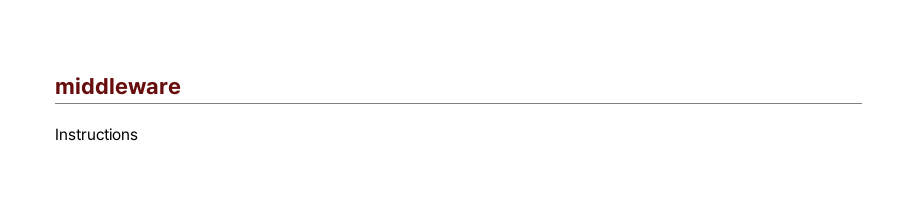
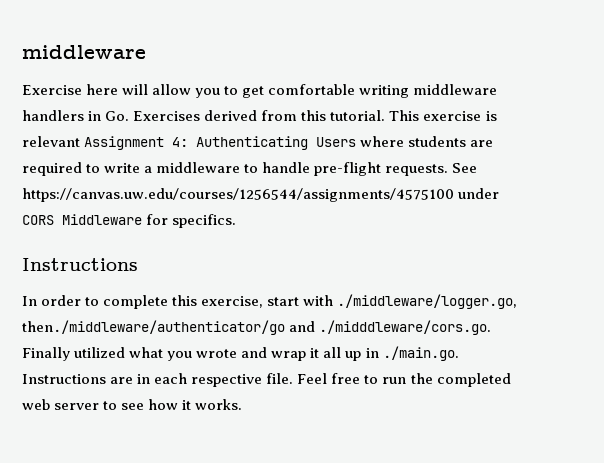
[55,128,138,141] Instructions -> [22,84,498,98] [22,110,497,121] [22,136,494,150] [22,162,478,176] [22,188,500,202] [22,214,237,228] [22,258,138,271] [22,294,518,309] [22,320,492,335] [22,346,459,361] [22,373,511,387] [22,399,243,410] Exercise here will allow you to get comfortable writing middleware handlers in Go. Exercises derived from this tutorial. This exercise is relevant Assignment 4: Authenticating Users where students are required to write a middleware to handle pre-flight requests. See https://canvas.uw.edu/courses/1256544/assignments/4575100 under CORS Middleware for specifics. // Instructions // In order to complete this exercise, start with ./middleware/logger.go, then./middleware/authenticator/go and ./midddleware/cors.go. Finally utilized what you wrote and wrap it all up in ./main.go. Instructions are in each respective file. Feel free to run the completed web server to see how it works.

